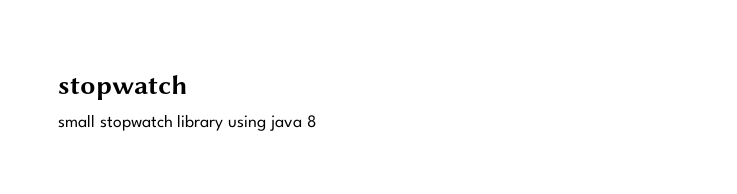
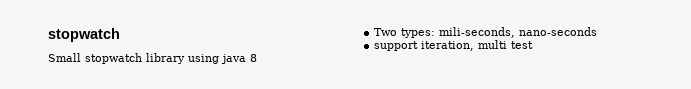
[58,114,95,128] small -> [48,53,81,62] Small
(317, 121) none -> [374,27,598,38] [374,40,534,51] // Two types: mili-seconds, nano-seconds // support iteration, multi test

